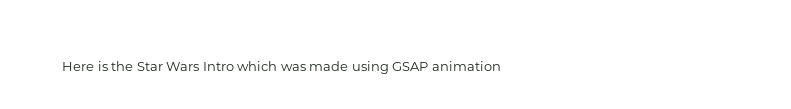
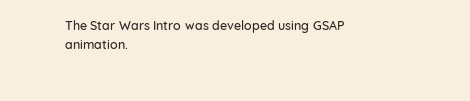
[62,61,349,71] Here is the Star Wars Intro which was made -> [65,20,275,33] The Star Wars Intro was developed
[431,61,501,71] animation -> [65,40,128,49] animation.

